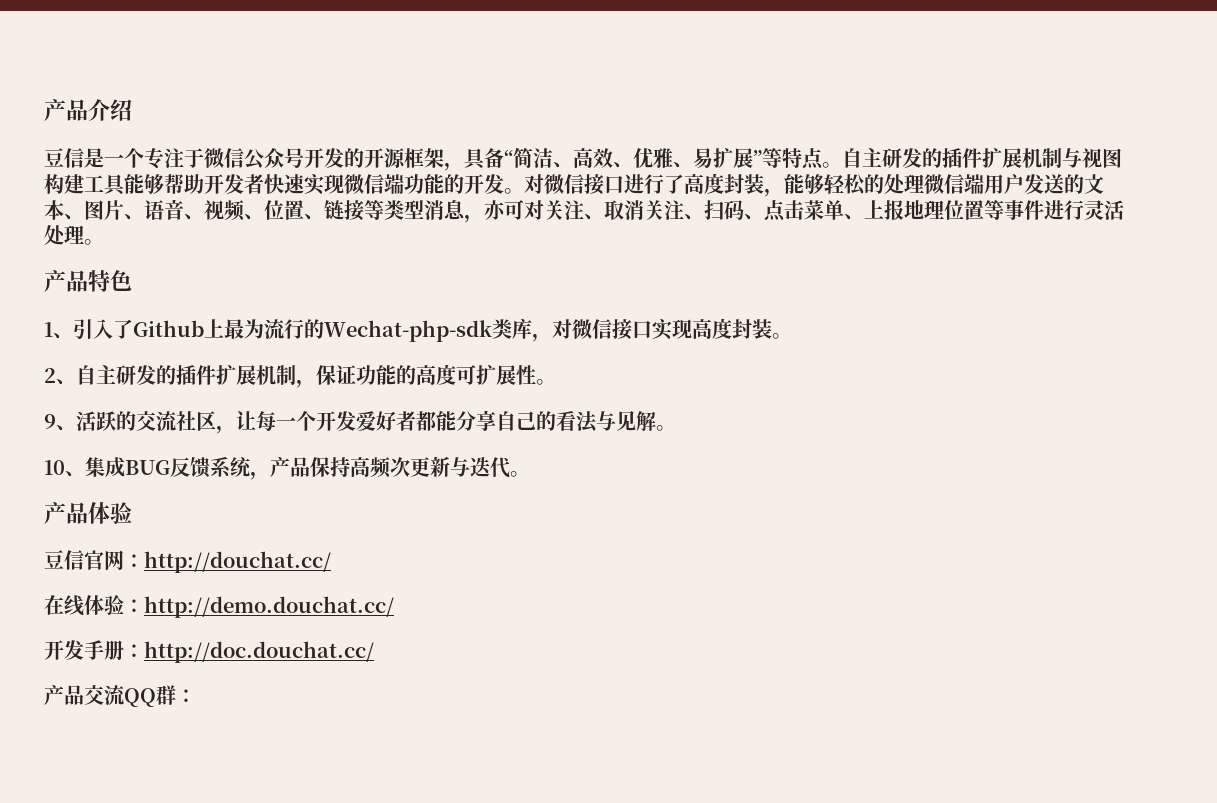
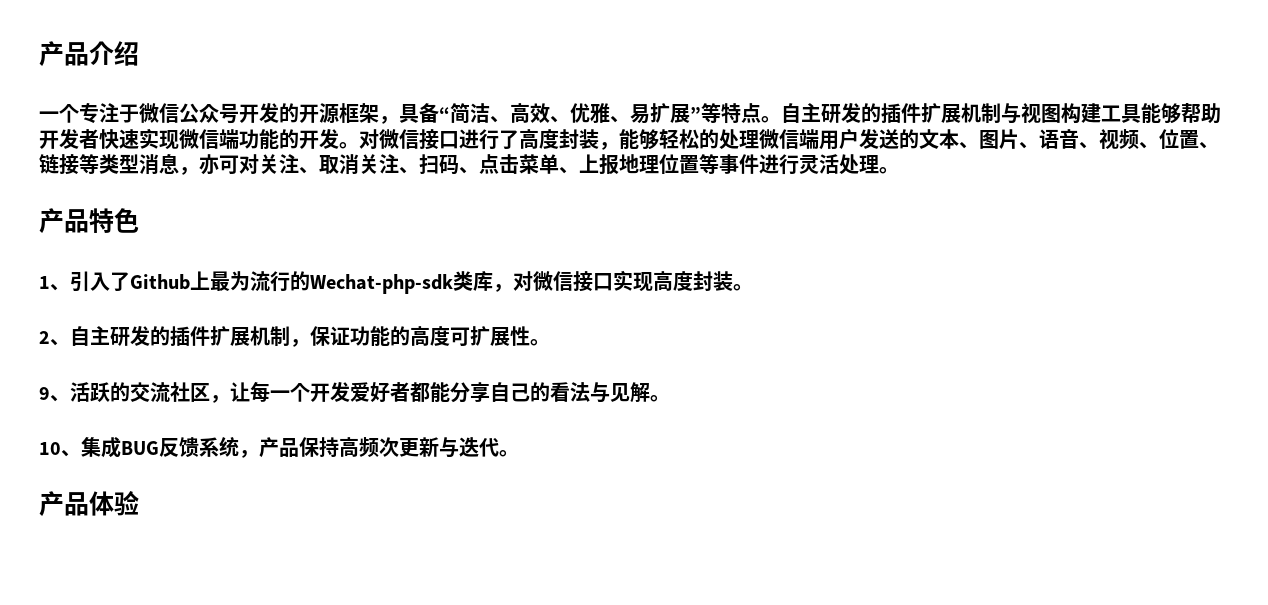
[44,148,104,168] 豆信是 -> (139, 53) none
[44,550,331,573] [44,595,394,618] [44,640,374,663] [44,685,196,707] // 豆信官网：http://douchat.cc/ // 在线体验：http://demo.douchat.cc/ // 开发手册：http://doc.douchat.cc/ // 产品交流QQ群： -> (139, 503) none

